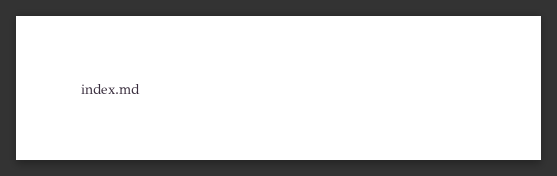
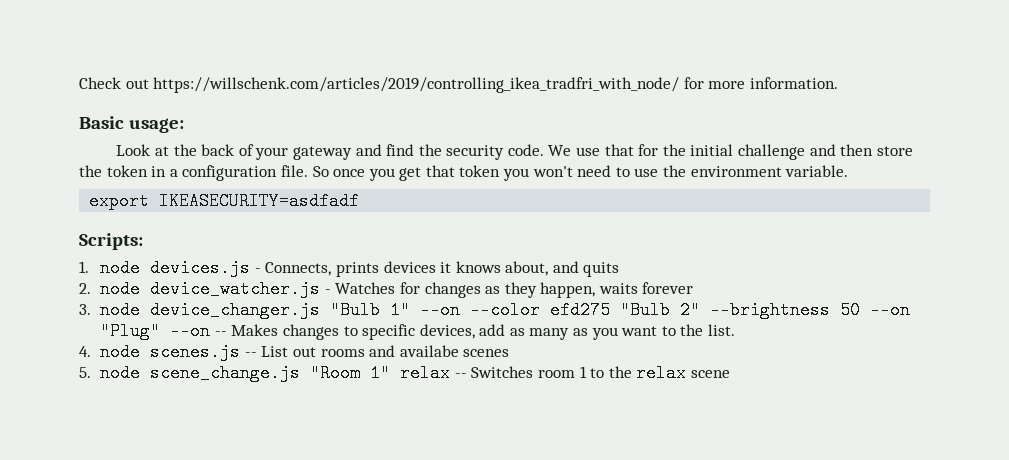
[81,84,140,94] index.md -> [79,77,838,93] [79,116,184,133] [116,144,913,160] [79,165,849,181] [89,192,360,210] [79,233,143,250] [79,259,620,277] [79,280,694,298] [79,301,911,319] [100,322,736,340] [79,343,510,361] [79,364,730,382] Check out https://willschenk.com/articles/2019/controlling_ikea_tradfri_with_node/ for more information. // Basic usage: // Look at the back of your gateway and find the security code. We use that for the initial challenge and then store the token in a configuration file. So once you get that token you won't need to use the environment variable. // export IKEASECURITY=asdfadf // Scripts: // 1. node devices.js - Connects, prints devices it knows about, and quits // 2. node device_watcher.js - Watches for changes as they happen, waits forever // 3. node device_changer.js "Bulb 1" --on --color efd275 "Bulb 2" --brightness 50 --on "Plug" --on -- Makes changes to specific devices, add as many as you want to the list. // 4. node scenes.js -- List out rooms and availabe scenes // 5. node scene_change.js "Room 1" relax -- Switches room 1 to the relax scene

